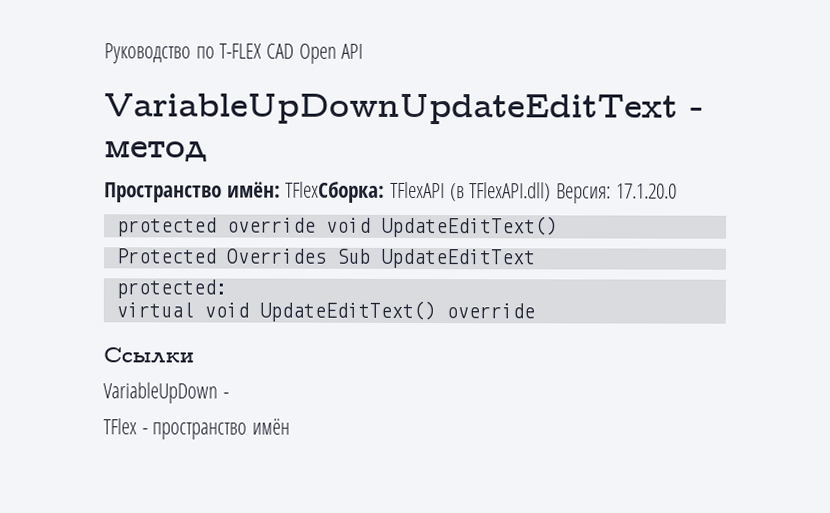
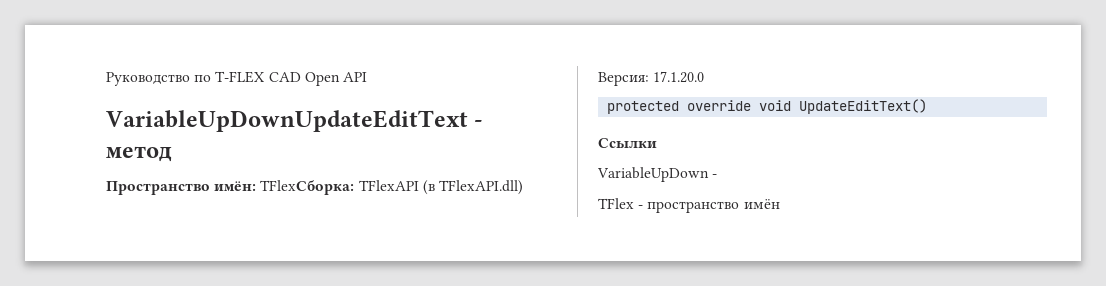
[115,248,536,269] [115,279,227,299] [115,300,535,323] // Protected Overrides Sub UpdateEditText // protected: // virtual void UpdateEditText() override -> (928, 106) none

